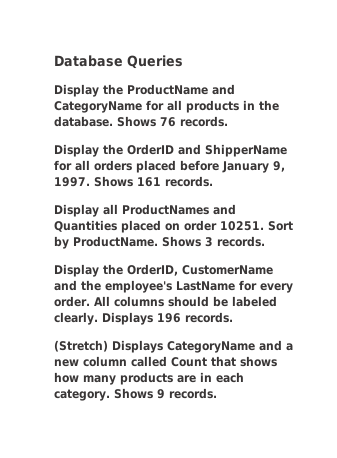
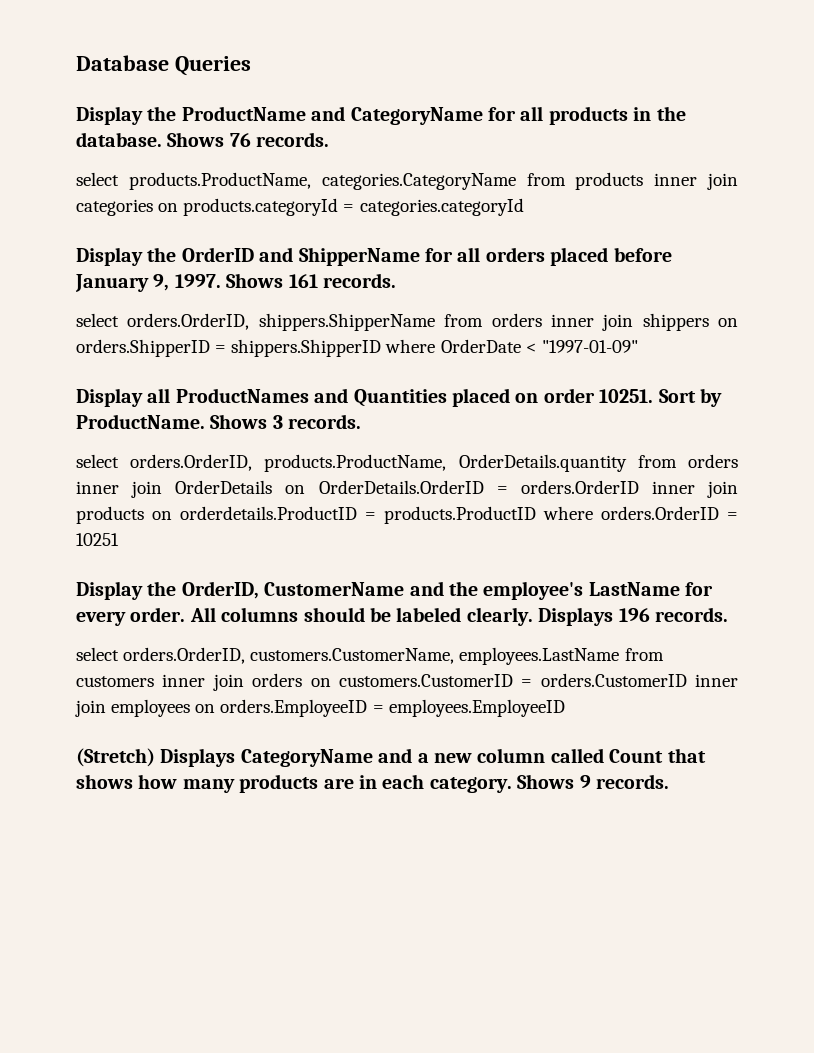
(228, 121) none -> [76,172,738,190] [76,198,524,216] // select products.ProductName, categories.CategoryName from products inner join categories on products.categoryId = categories.categoryId
(213, 181) none -> [76,313,738,331] [76,339,638,357] // select orders.OrderID, shippers.ShipperName from orders inner join shippers on orders.ShipperID = shippers.ShipperID where OrderDate < "1997-01-09"
(265, 241) none -> [76,454,738,472] [76,480,738,498] [76,506,738,524] [76,533,119,546] // select orders.OrderID, products.ProductName, OrderDetails.quantity from orders inner join OrderDetails on OrderDetails.OrderID = orders.OrderID inner join products on orderdetails.ProductID = products.ProductID where orders.OrderID = 10251
(233, 317) none -> [76,647,664,665] [76,673,738,691] [75,699,565,717] // select orders.OrderID, customers.CustomerName, employees.LastName from customers inner join orders on customers.CustomerID = orders.CustomerID inner join employees on orders.EmployeeID = employees.EmployeeID

